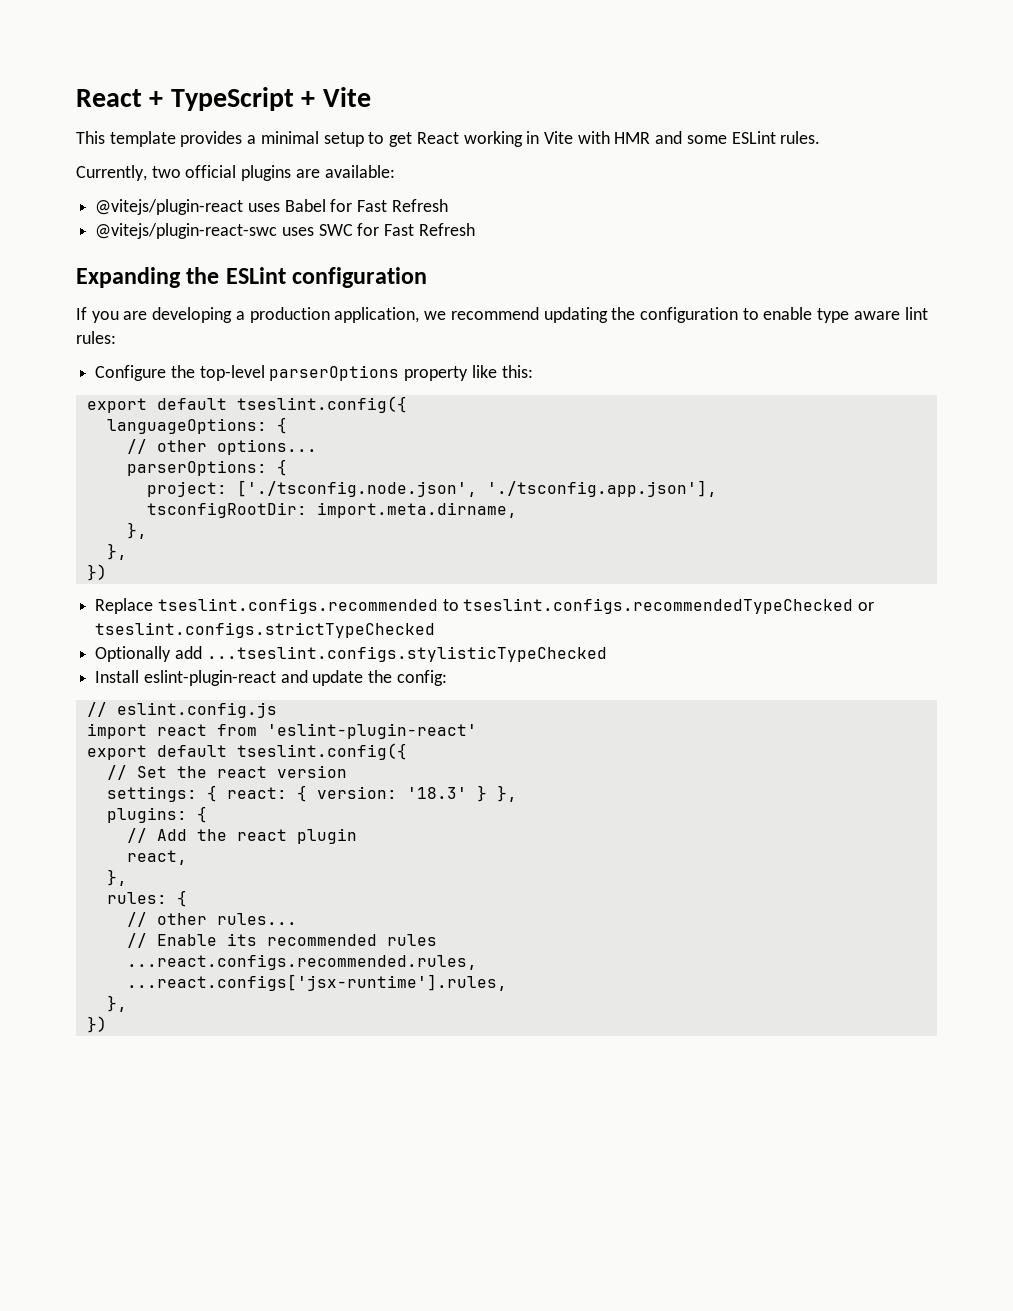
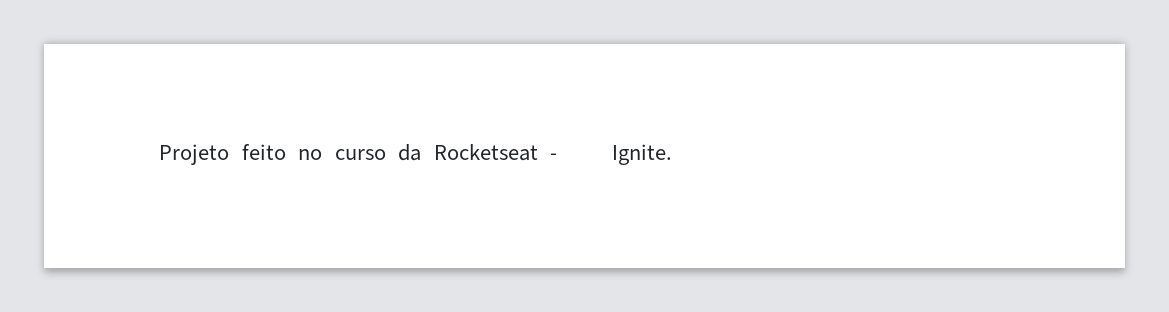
[76,87,371,111] [76,131,821,147] [76,165,395,181] [95,199,448,215] [95,223,475,239] [76,267,428,288] [76,307,928,323] [76,331,116,344] [95,365,533,381] [86,396,407,413] [106,417,287,434] [126,439,317,455] [126,459,287,476] [146,480,717,497] [146,502,517,518] [126,522,147,539] [106,543,127,560] [86,564,107,581] [95,598,875,614] [95,622,436,638] [95,646,607,662] [95,670,447,686] [86,702,277,718] [86,723,477,739] [86,743,407,760] [106,765,347,780] [106,785,517,802] [106,806,207,823] [126,828,357,844] [126,850,187,865] [106,869,127,886] [106,890,187,907] [126,912,297,927] [126,933,437,948] [126,954,477,970] [126,974,507,991] [106,995,127,1012] [86,1016,107,1033] React + TypeScript + Vite // This template provides a minimal setup to get React working in Vite with HMR and some ESLint rules. // Currently, two official plugins are available: // @vitejs/plugin-react uses Babel for Fast Refresh // @vitejs/plugin-react-swc uses SWC for Fast Refresh // Expanding the ESLint configuration // If you are developing a production application, we recommend updating the configuration to enable type aware lint rules: // Configure the top-level parserOptions property like this: // export default tseslint.config({ // languageOptions: { // // other options... // parserOptions: { // project: ['./tsconfig.node.json', './tsconfig.app.json'], // tsconfigRootDir: import.meta.dirname, // }, // }, // }) // Replace tseslint.configs.recommended to tseslint.configs.recommendedTypeChecked or tseslint.configs.strictTypeChecked // Optionally add ...tseslint.configs.stylisticTypeChecked // Install eslint-plugin-react and update the config: // // eslint.config.js // import react from 'eslint-plugin-react' // export default tseslint.config({ // // Set the react version // settings: { react: { version: '18.3' } }, // plugins: { // // Add the react plugin // react, // }, // rules: { // // other rules... // // Enable its recommended rules // ...react.configs.recommended.rules, // ...react.configs['jsx-runtime'].rules, // }, // }) -> [159,144,672,165] Projeto feito no curso da Rocketseat - Ignite.

